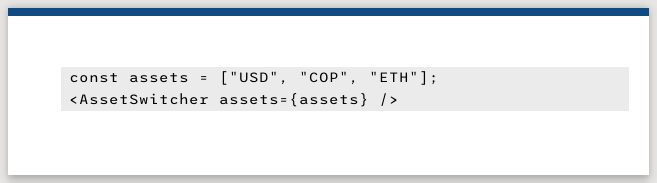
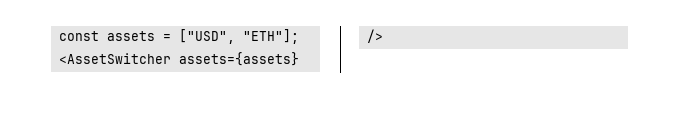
[299,71,360,85] "COP", -> (236, 36) none

